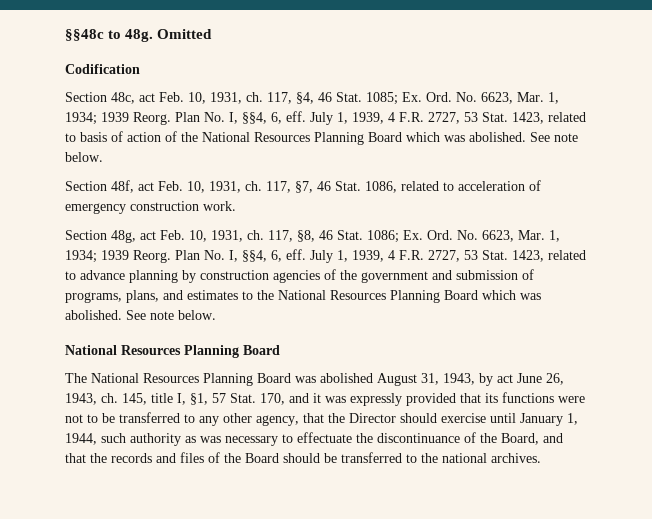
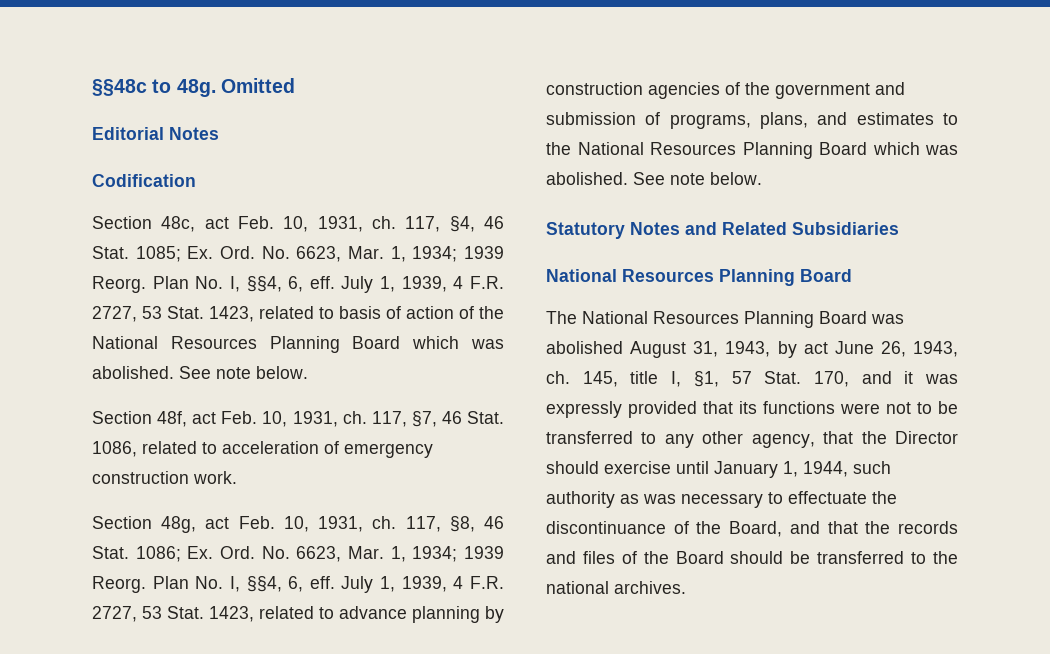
(213, 34) none -> [92,127,219,140] // Editorial Notes
(216, 315) none -> [546,222,899,239] // Statutory Notes and Related Subsidiaries

